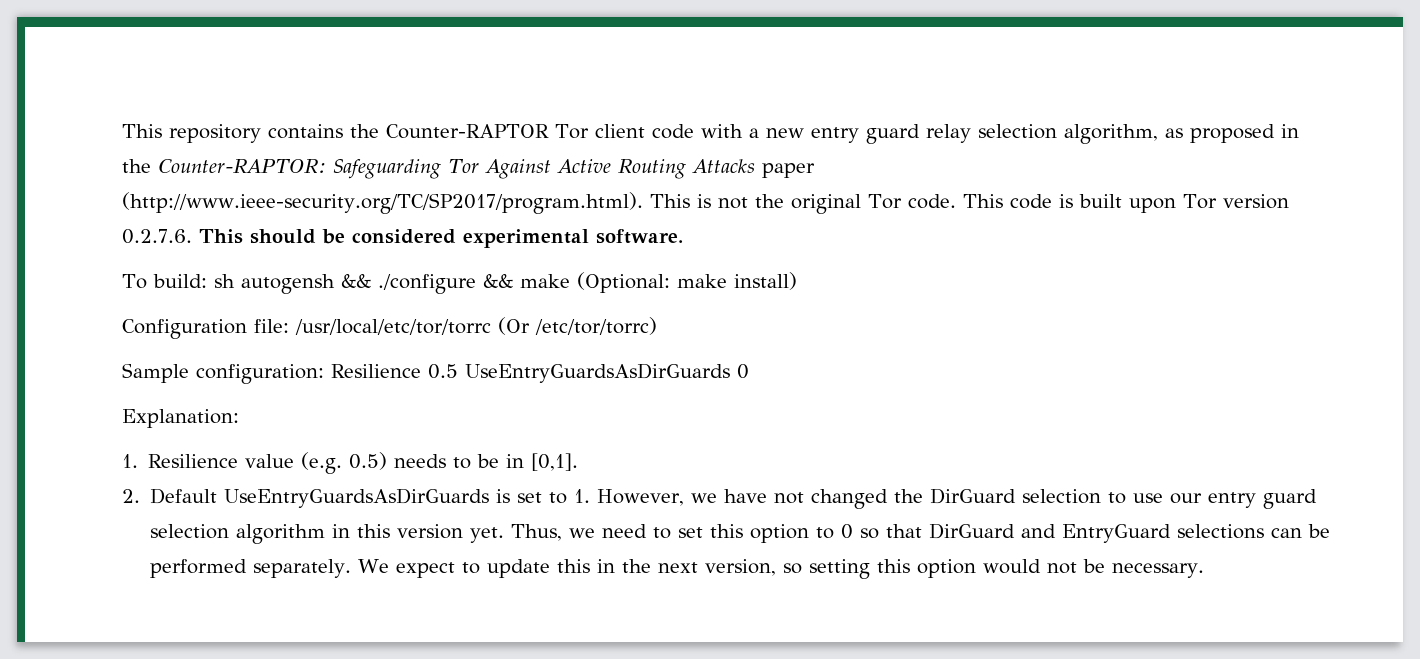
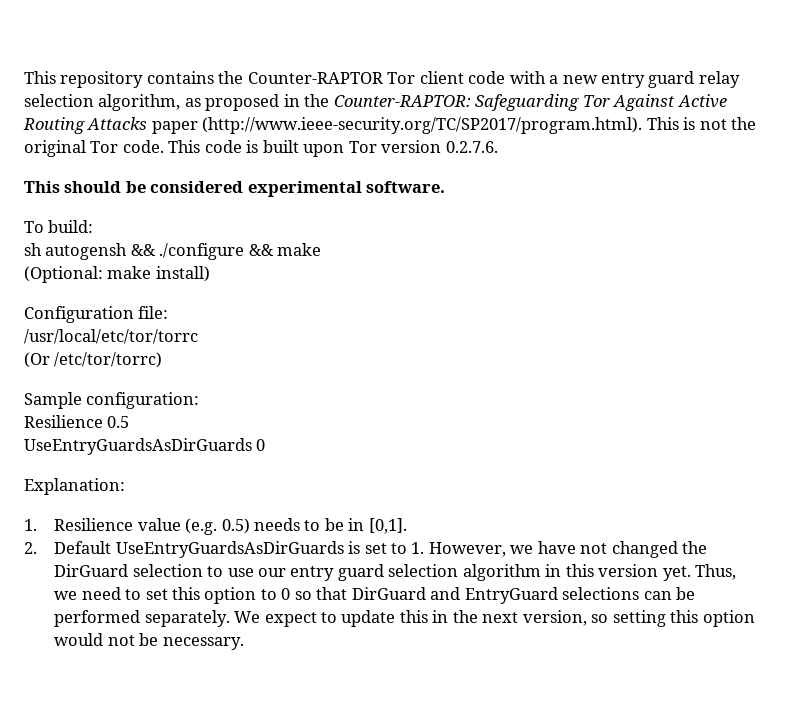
(192, 236) none -> (498, 147) //
(207, 281) none -> (94, 226) //
(570, 281) none -> (322, 249) //
(289, 326) none -> (169, 312) //
(491, 327) none -> (198, 336) //
(324, 374) none -> (200, 400) //
(458, 371) none -> (130, 422) //

